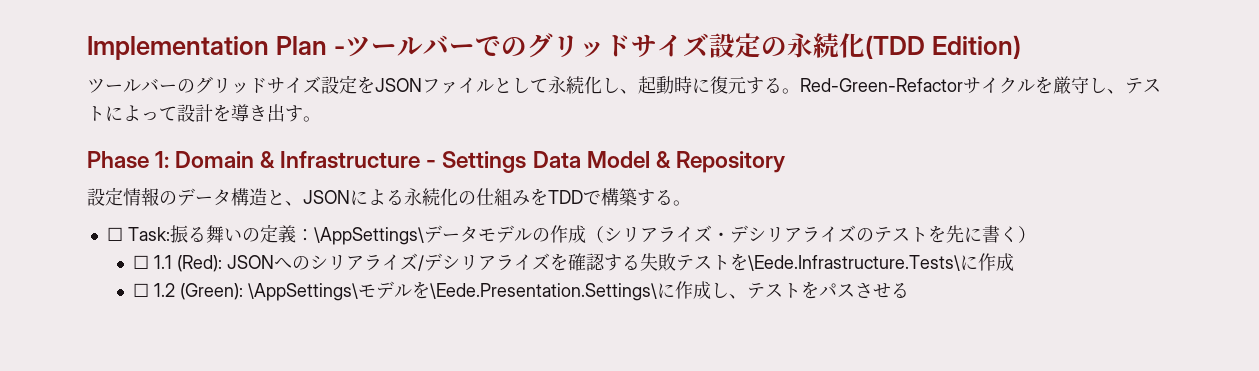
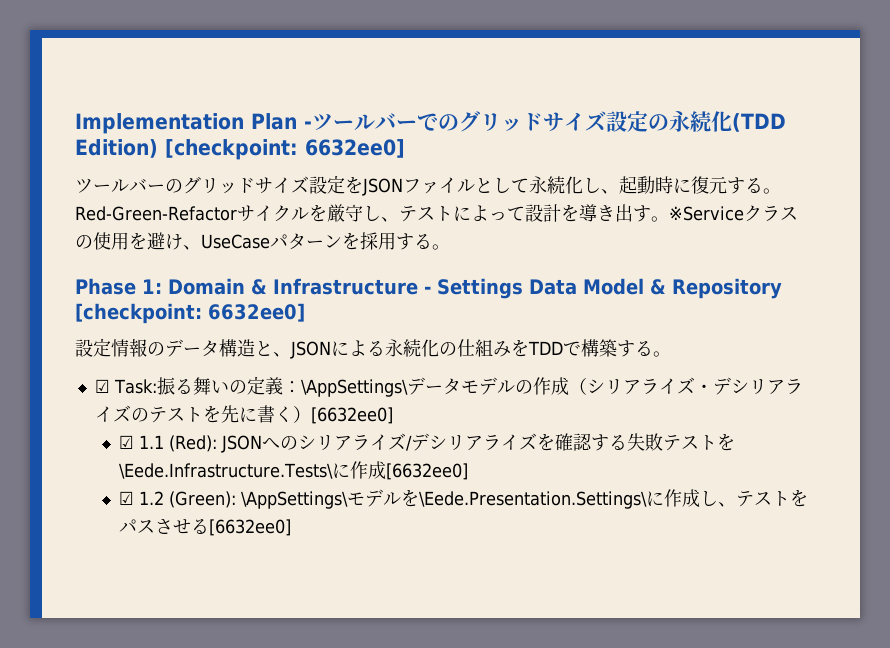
(1021, 47) none -> [165,139,405,160] [checkpoint: 6632ee0]
(321, 119) none -> [668,205,798,222] [75,232,450,250] ※Serviceクラスの使用を避け、UseCaseパターンを採用する。
(785, 162) none -> [75,303,305,324] [checkpoint: 6632ee0]
[106,227,123,241] ☐ -> [94,379,110,393] ☑
[133,255,150,269] // ☐ -> [310,407,393,424] [119,435,135,449] [6632ee0] // ☑
[133,283,150,297] // ☐ -> [386,463,469,480] [119,491,135,505] [6632ee0] // ☑
(910, 290) none -> [209,519,292,536] [6632ee0]

